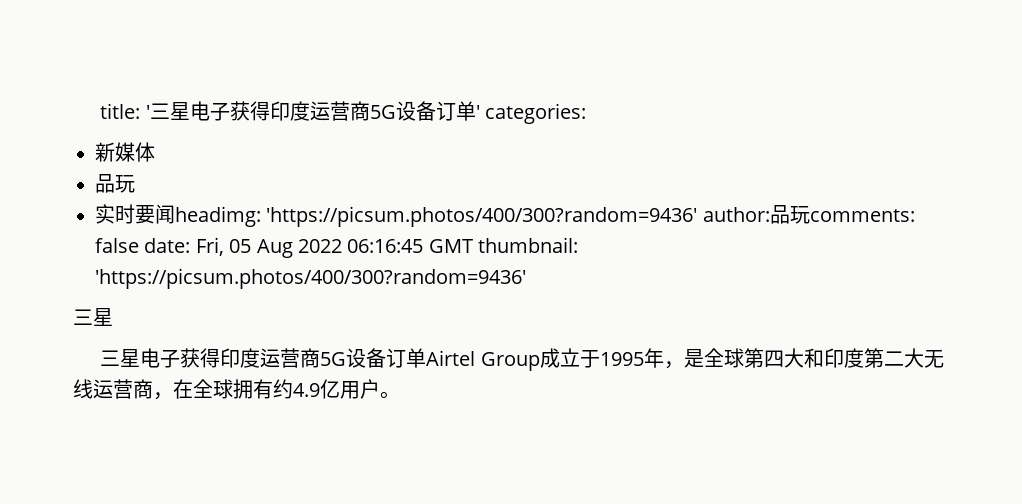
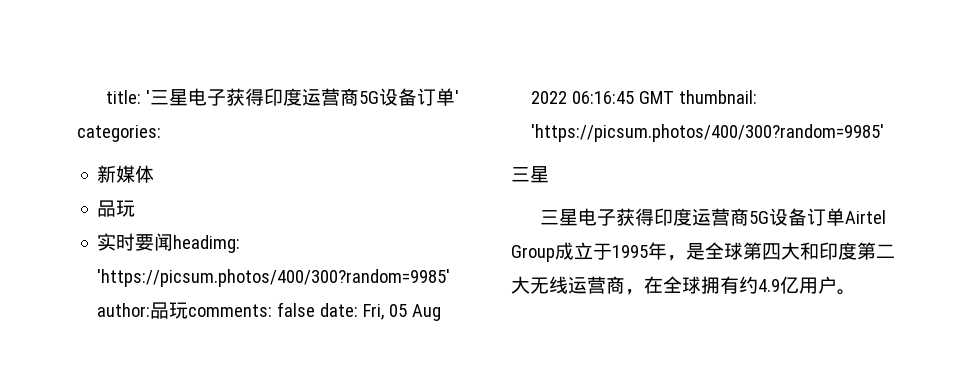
[266,206,698,227] 'https://picsum.photos/400/300?random=9436' -> [97,269,451,287] 'https://picsum.photos/400/300?random=9985'
[95,268,526,289] 'https://picsum.photos/400/300?random=9436' -> [531,124,885,142] 'https://picsum.photos/400/300?random=9985'

